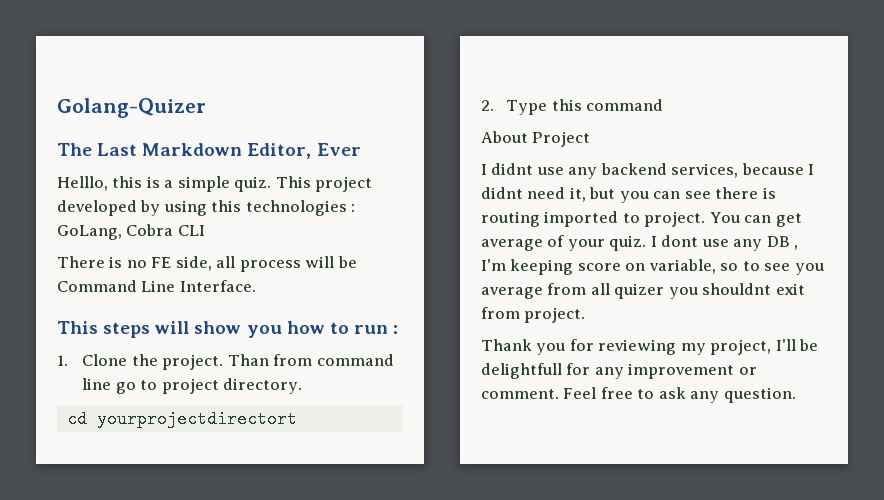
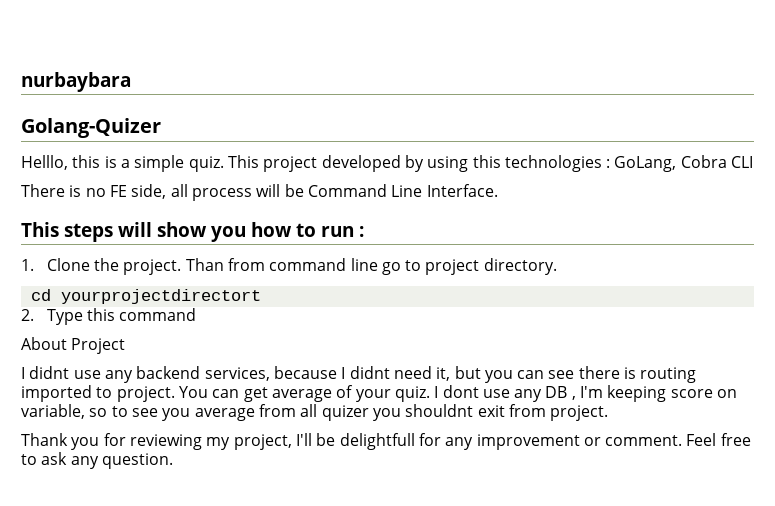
(57, 108) none -> [21,72,131,92] nurbaybara //
[57,143,361,159] // The Last Markdown Editor, Ever -> (161, 128) none

